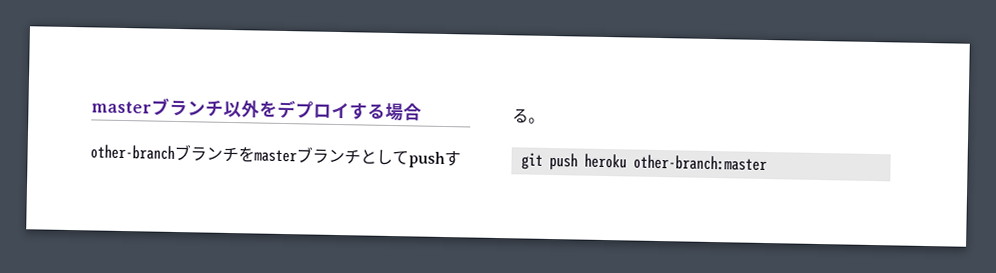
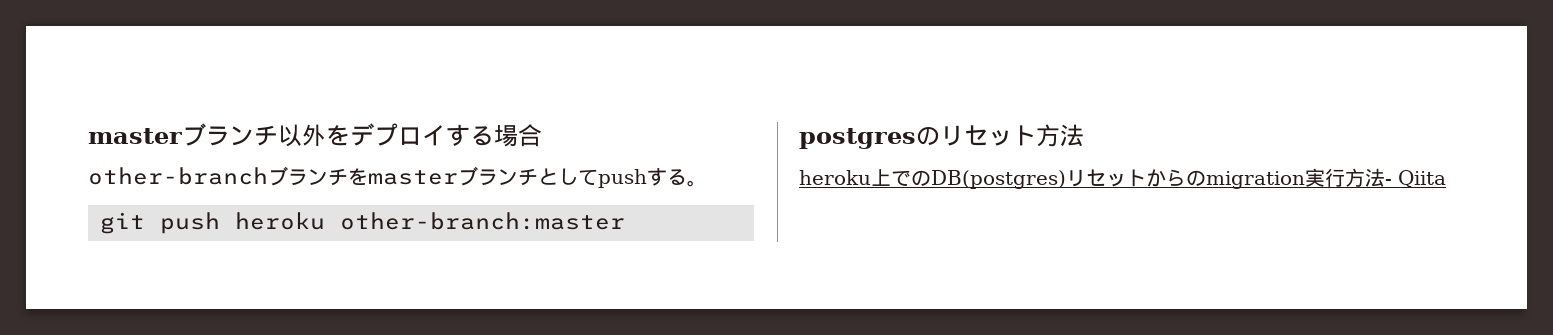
(767, 163) none -> [799,124,1084,149] [799,168,1446,189] // postgresのリセット方法 // heroku上でのDB(postgres)リセットからのmigration実行方法- Qiita

